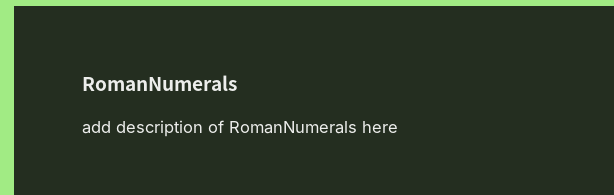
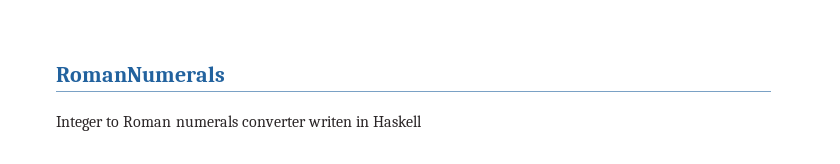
[82,120,398,137] add description of RomanNumerals here -> [56,115,423,131] Integer to Roman numerals converter writen in Haskell

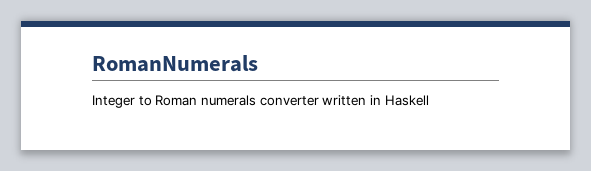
[307,116,352,127] writen -> [322,95,367,106] written

